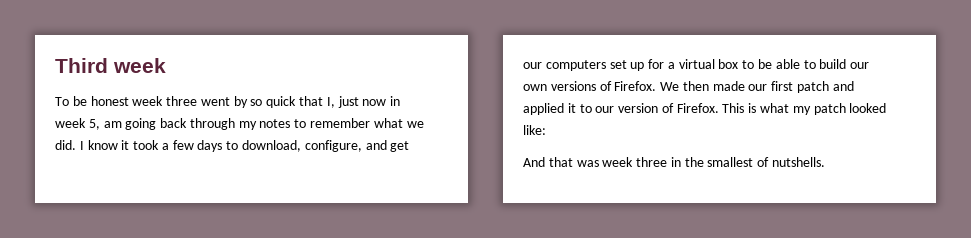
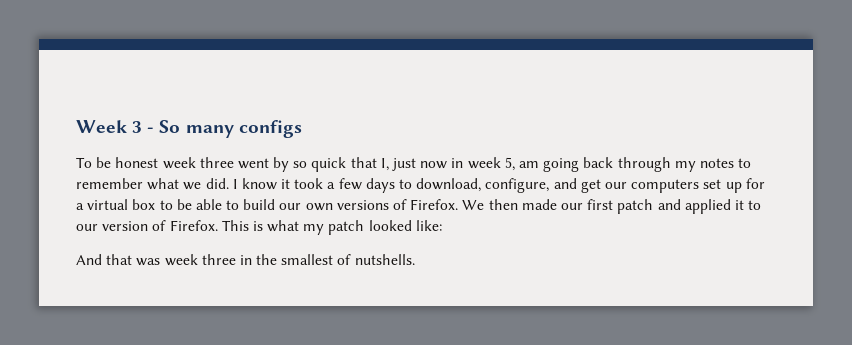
[55,58,166,73] Third week -> [76,120,302,138] Week 3 - So many configs

